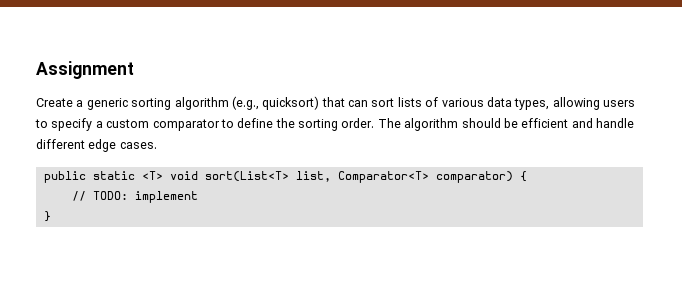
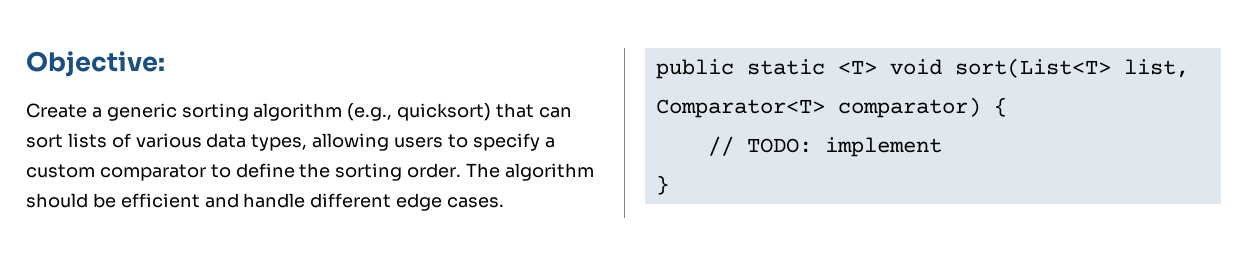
[36,61,134,79] Assignment -> [26,51,165,77] Objective:

